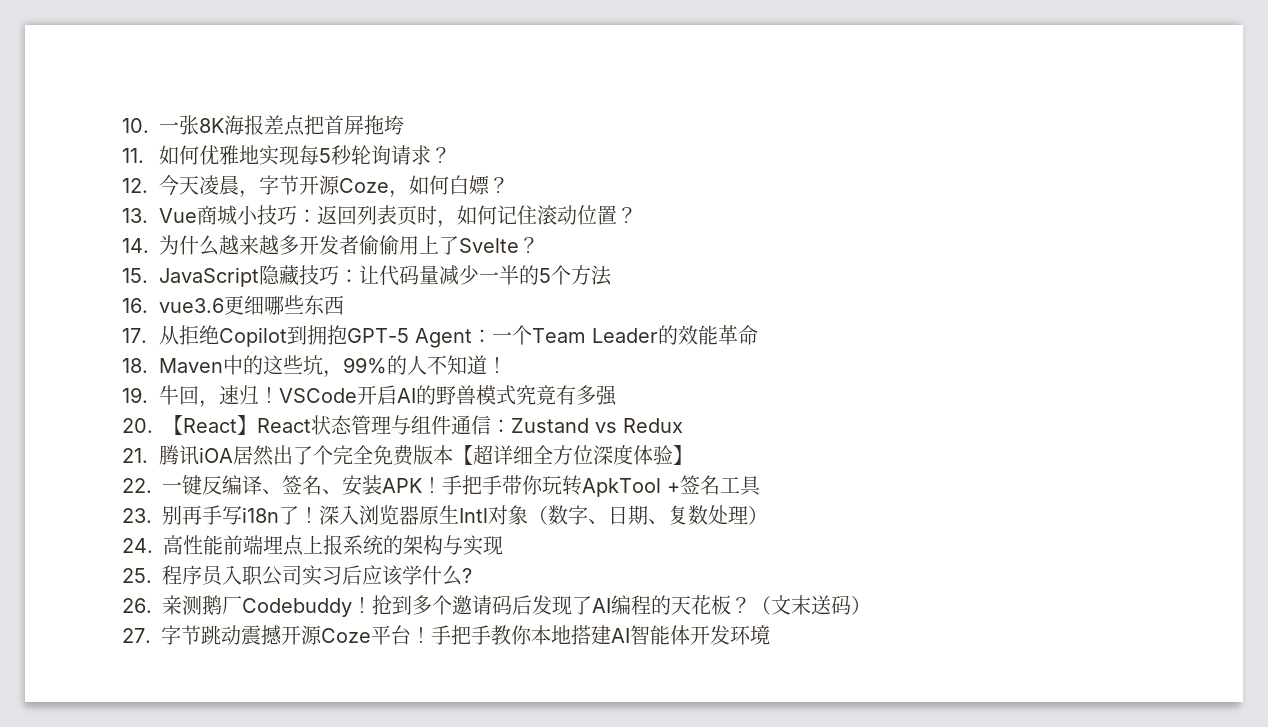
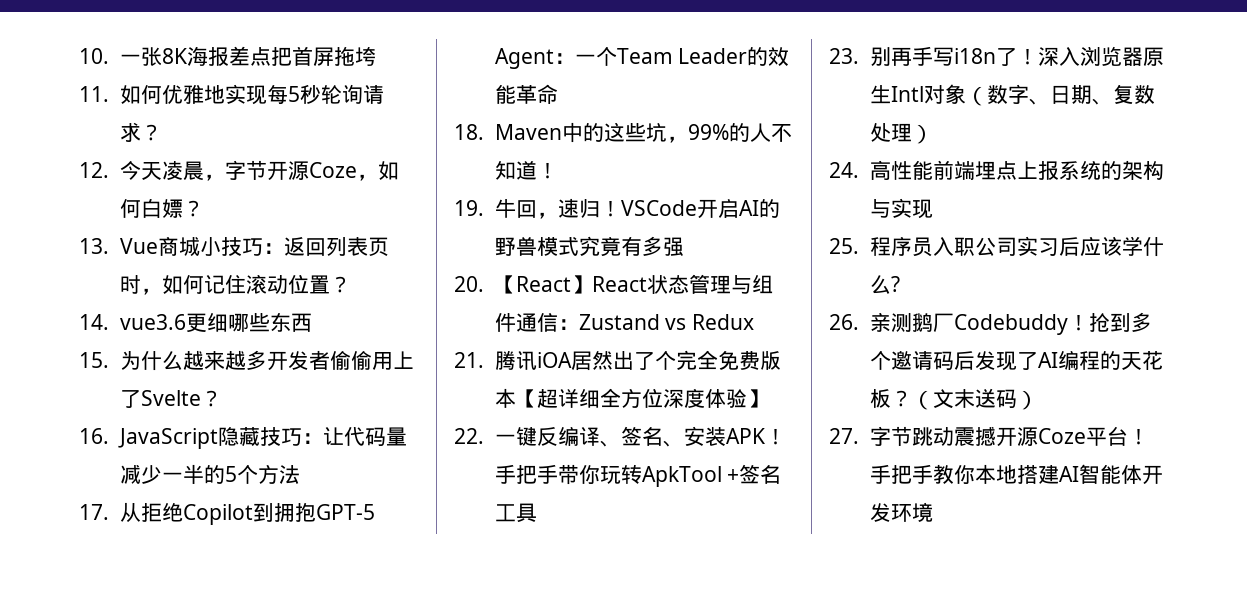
(149, 245) none -> [119,313,312,333] [79,352,109,368] vue3.6更细哪些东西 // 15.
[122,268,148,283] 15. -> [79,428,109,444] 16.
[122,295,345,315] // 16. vue3.6更细哪些东西 -> (300, 474) none

